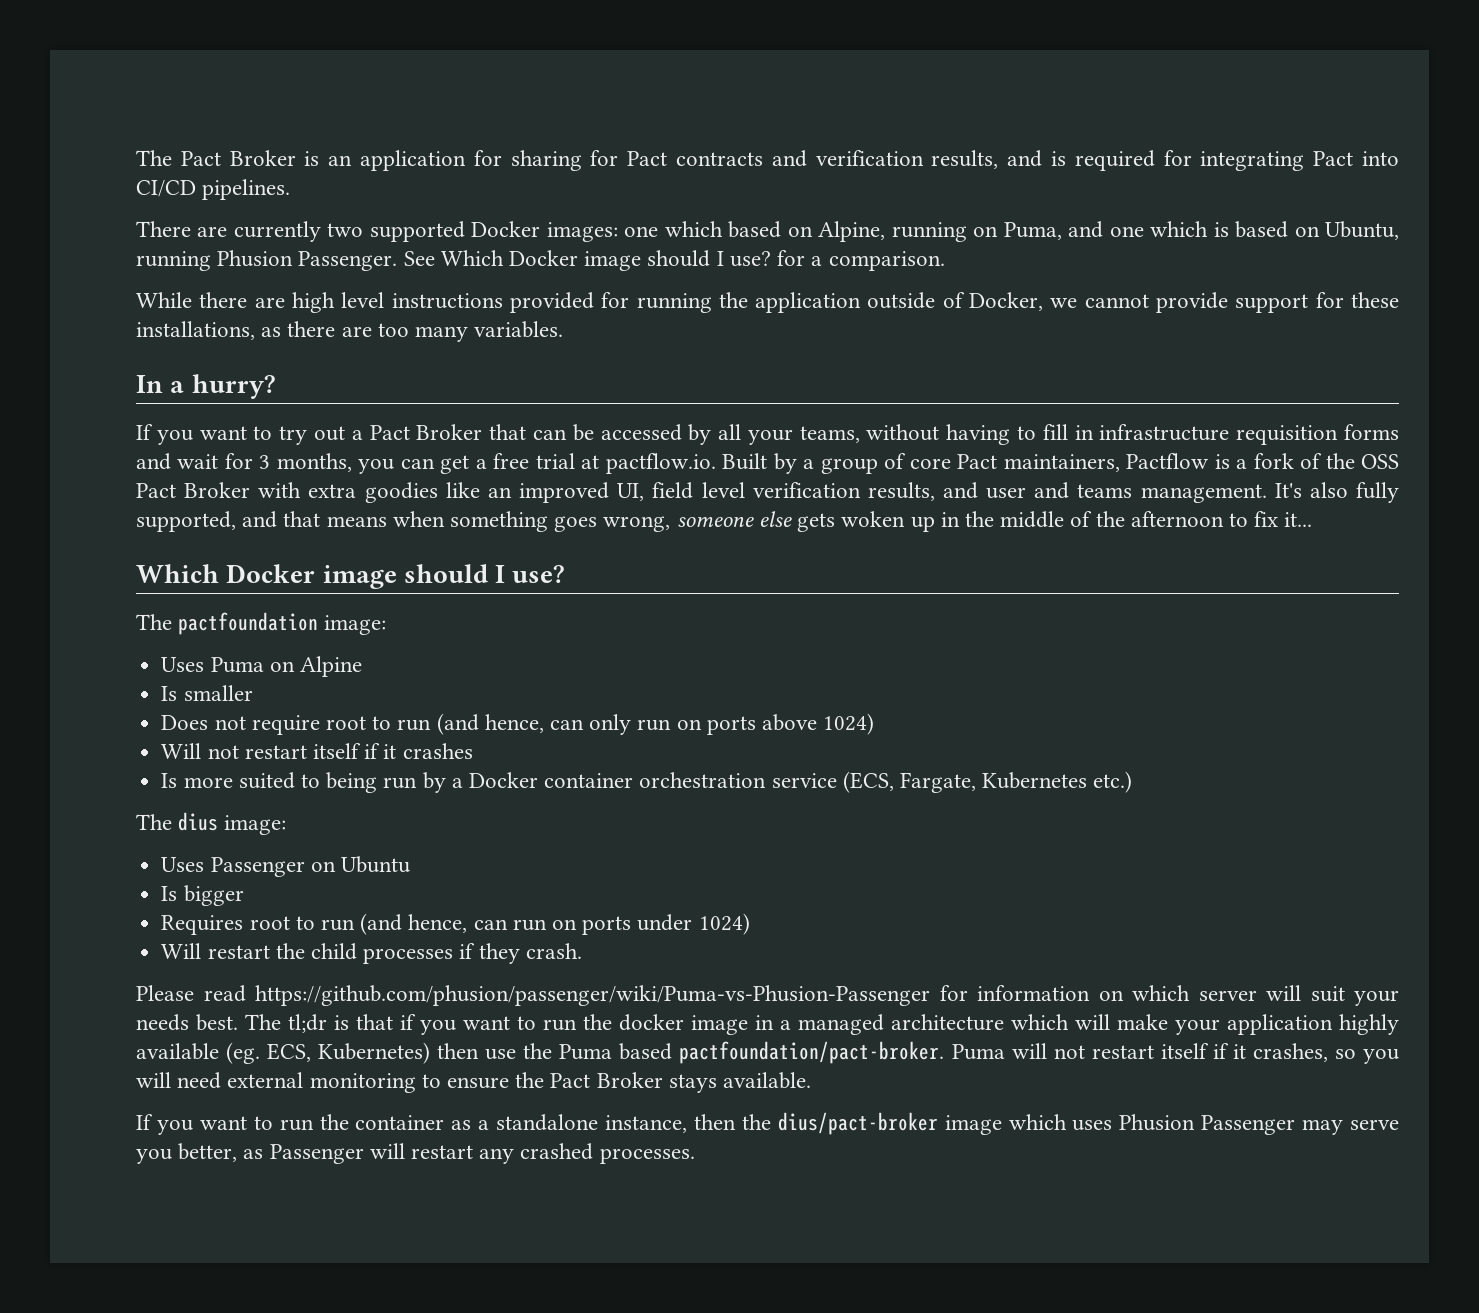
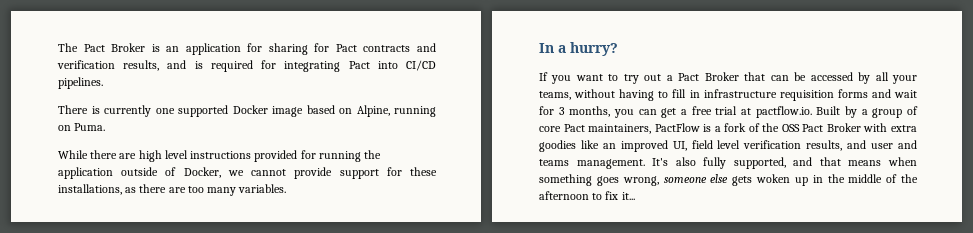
[197,221,723,242] are currently two supported Docker images: one which -> [91,105,303,117] is currently one supported Docker image
[1003,221,1399,240] [136,250,945,271] Puma, and one which is based on Ubuntu, running Phusion Passenger. See Which Docker image should I use? for a comparison. -> [74,123,106,131] Puma.
[1126,453,1210,469] Pactflow -> [654,123,700,132] PactFlow
[136,564,566,589] [136,612,387,635] [161,656,362,677] [161,685,253,701] [161,713,875,735] [161,743,473,759] [161,771,1133,793] [136,812,287,835] [161,856,410,877] [161,885,244,906] [161,913,750,935] [161,943,582,964] [136,985,1399,1006] [136,1014,1399,1035] [136,1041,1399,1064] [136,1072,812,1093] [136,1112,1399,1135] [136,1143,695,1164] // Which Docker image should I use? // The pactfoundation image: // Uses Puma on Alpine // Is smaller // Does not require root to run (and hence, can only run on ports above 1024) // Will not restart itself if it crashes // Is more suited to being run by a Docker container orchestration service (ECS, Fargate, Kubernetes etc.) // The dius image: // Uses Passenger on Ubuntu // Is bigger // Requires root to run (and hence, can run on ports under 1024) // Will restart the child processes if they crash. // Please read https://github.com/phusion/passenger/wiki/Puma-vs-Phusion-Passenger for information on which server will suit your needs best. The tl;dr is that if you want to run the docker image in a managed architecture which will make your application highly available (eg. ECS, Kubernetes) then use the Puma based pactfoundation/pact-broker. Puma will not restart itself if it crashes, so you will need external monitoring to ensure the Pact Broker stays available. // If you want to run the container as a standalone instance, then the dius/pact-broker image which uses Phusion Passenger may serve you better, as Passenger will restart any crashed processes. -> (635, 196) none

